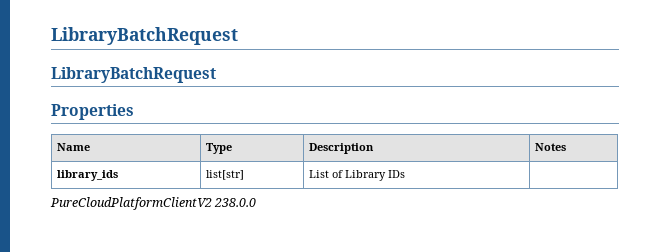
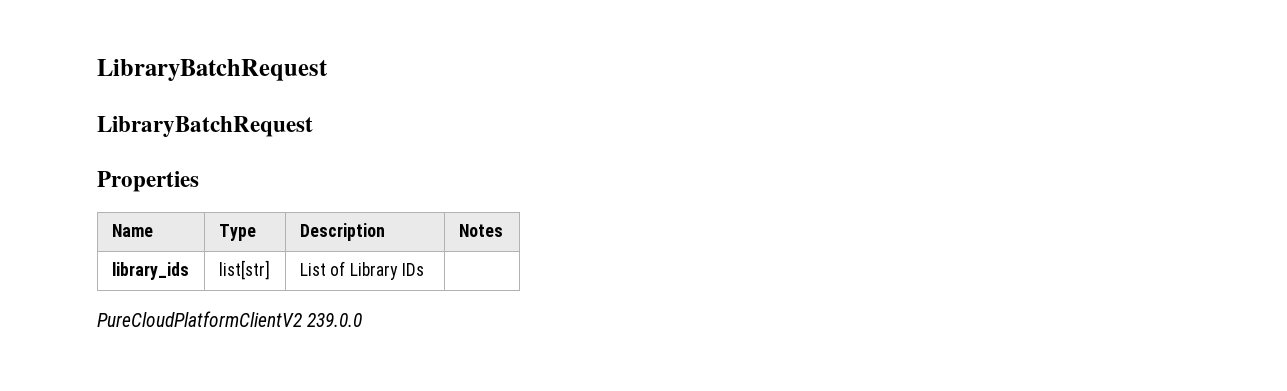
[214,198,257,207] 238.0.0 -> [307,313,363,327] 239.0.0

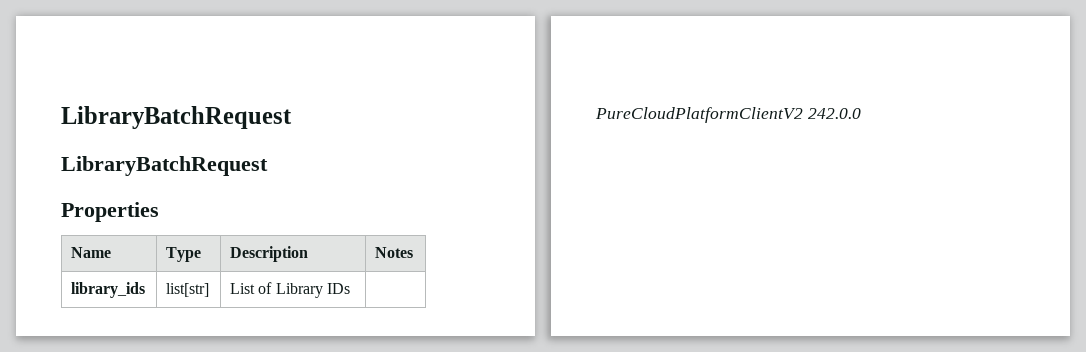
[307,313,363,327] 239.0.0 -> [807,108,861,119] 242.0.0

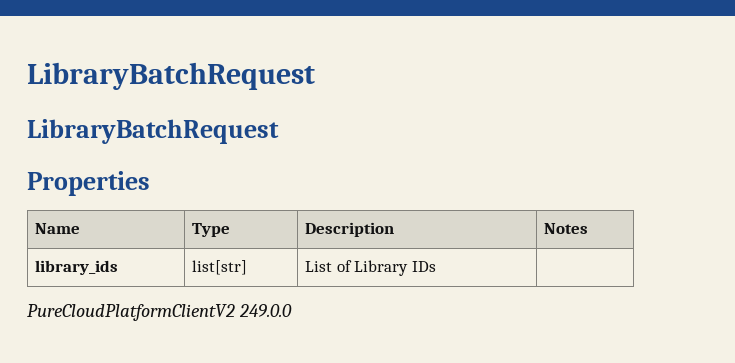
[807,108,861,119] 242.0.0 -> [239,304,293,317] 249.0.0

